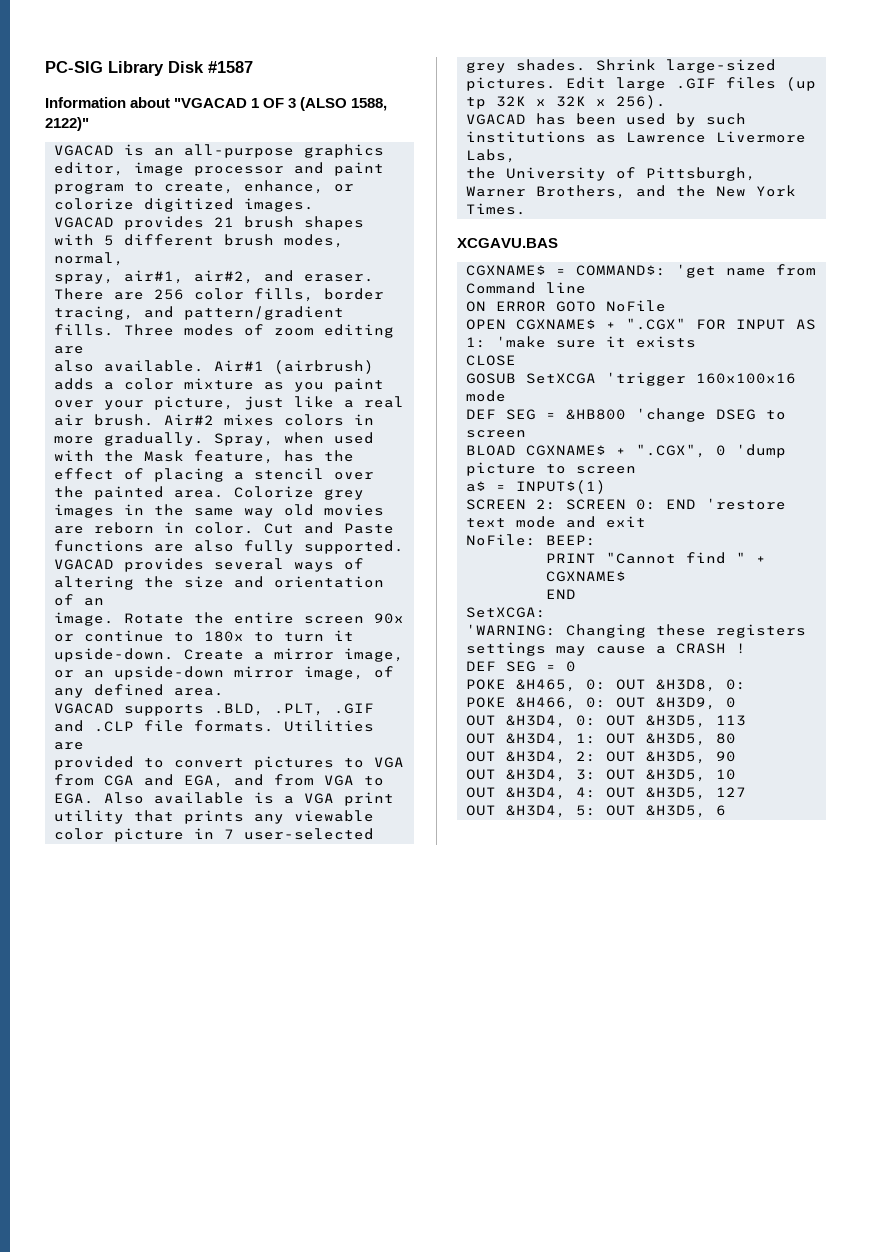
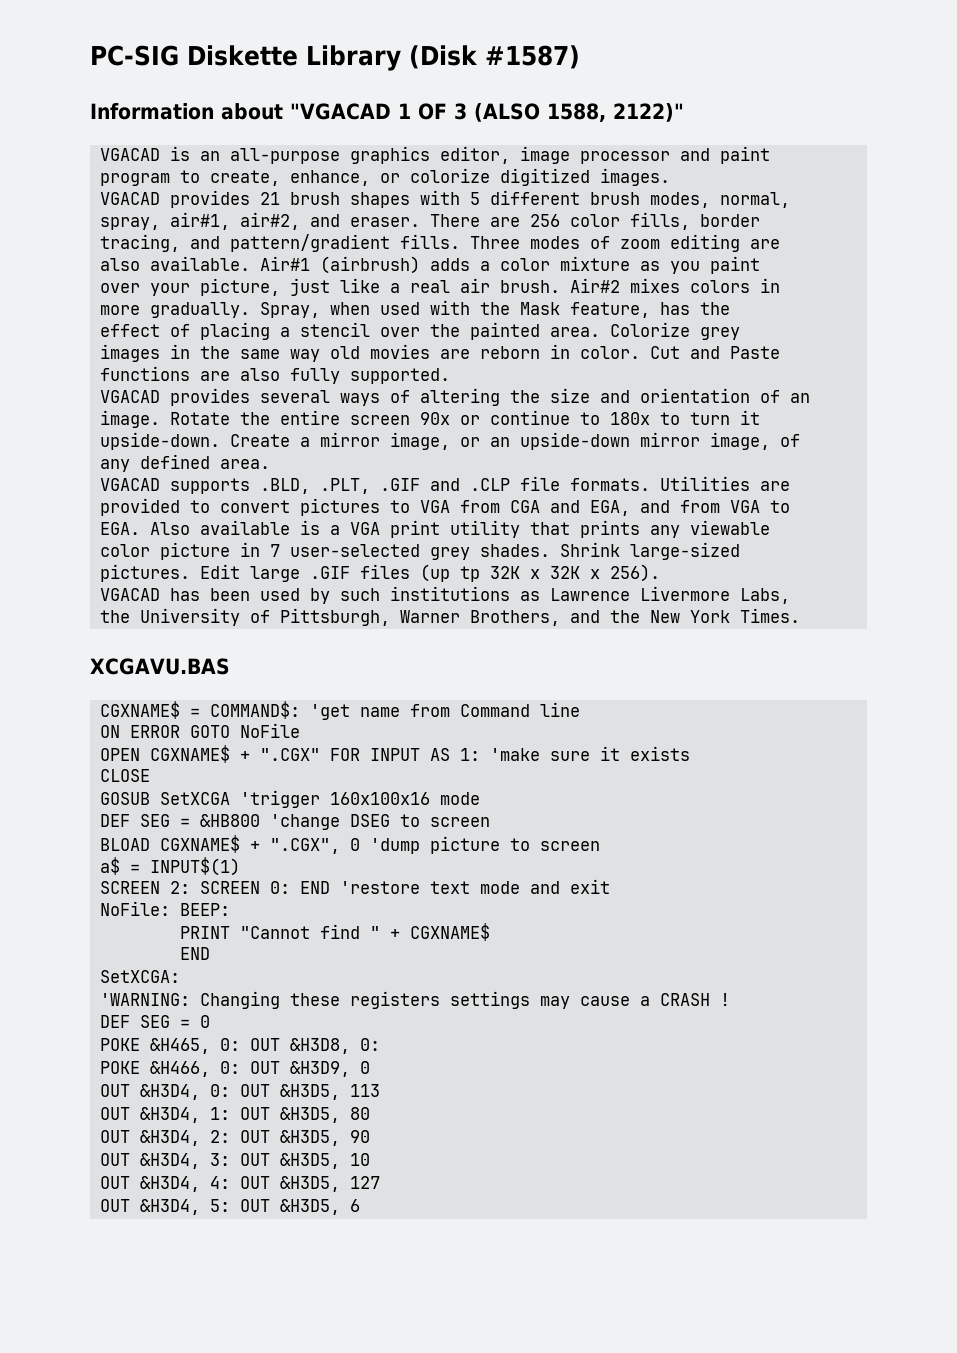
[108,61,253,76] Library Disk #1587 -> [187,45,580,71] Diskette Library (Disk #1587)

